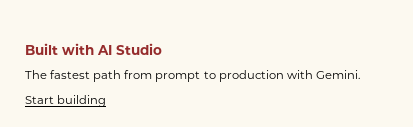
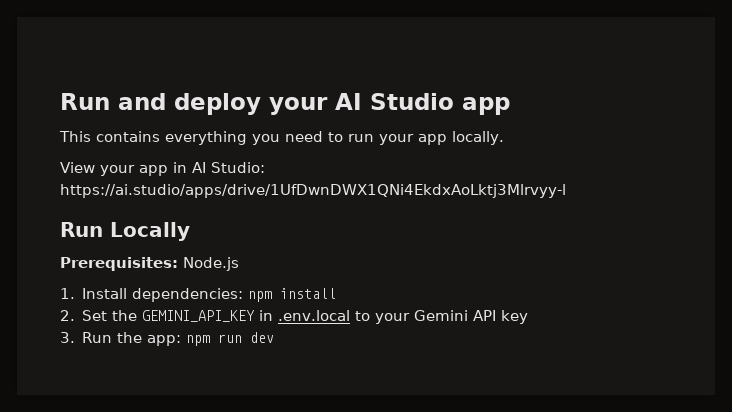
[25,43,162,55] [25,70,360,82] [25,95,107,107] Built with AI Studio // The fastest path from prompt to production with Gemini. // Start building -> [60,93,510,115] [59,131,504,145] [60,162,265,176] [60,184,566,198] [60,222,190,241] [60,257,239,271] [60,288,337,302] [60,310,529,324] [60,332,275,346] Run and deploy your AI Studio app // This contains everything you need to run your app locally. // View your app in AI Studio: https://ai.studio/apps/drive/1UfDwnDWX1QNi4EkdxAoLktj3Mlrvyy-l // Run Locally // Prerequisites: Node.js // 1. Install dependencies: npm install // 2. Set the GEMINI_API_KEY in .env.local to your Gemini API key // 3. Run the app: npm run dev

